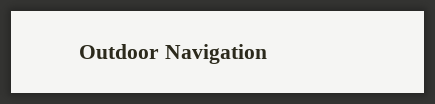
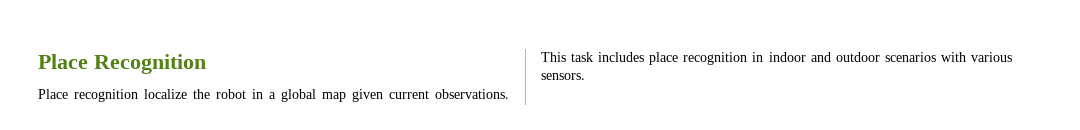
[79,44,267,64] Outdoor Navigation -> [38,54,206,74] [38,89,509,102] [541,52,1012,65] [541,73,585,80] Place Recognition // Place recognition localize the robot in a global map given current observations. This task includes place recognition in indoor and outdoor scenarios with various sensors.

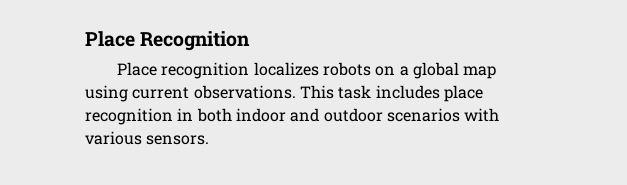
[144,89,263,99] localize the robot in -> [253,62,396,76] localizes robots on
[352,89,383,102] given -> [85,85,128,102] using
(764, 57) none -> [196,108,232,122] both

